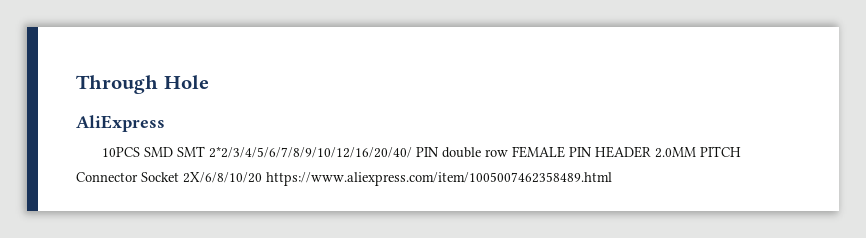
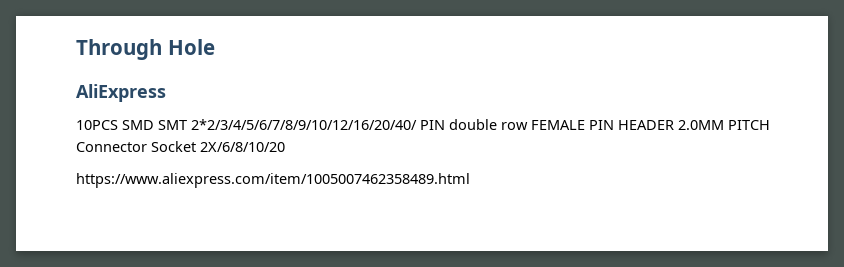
(262, 177) none -> (285, 147) //

